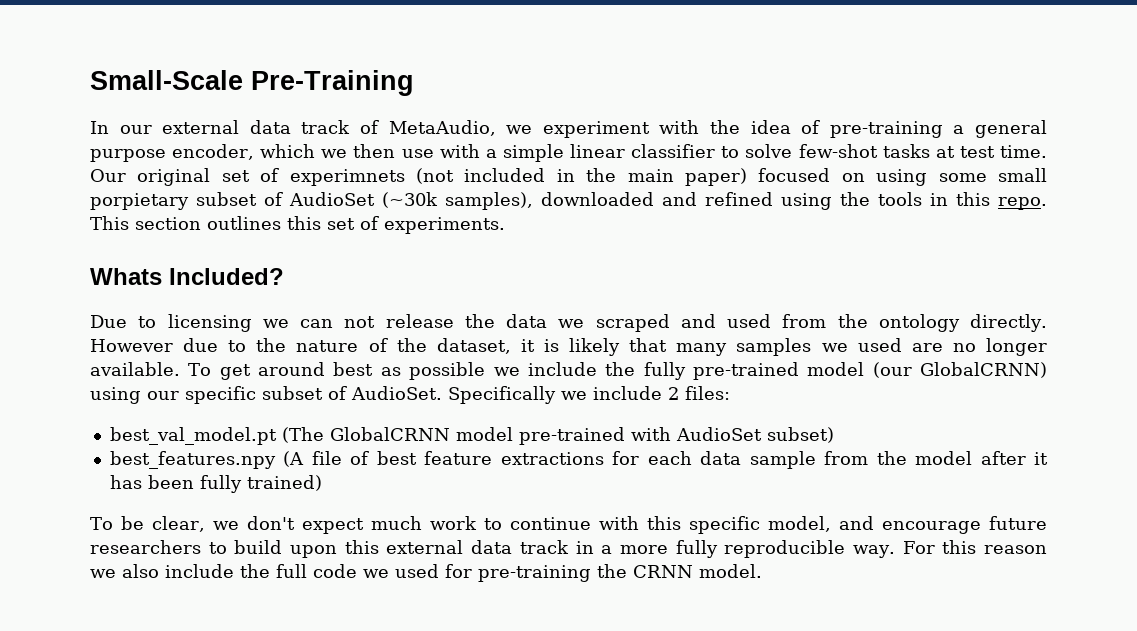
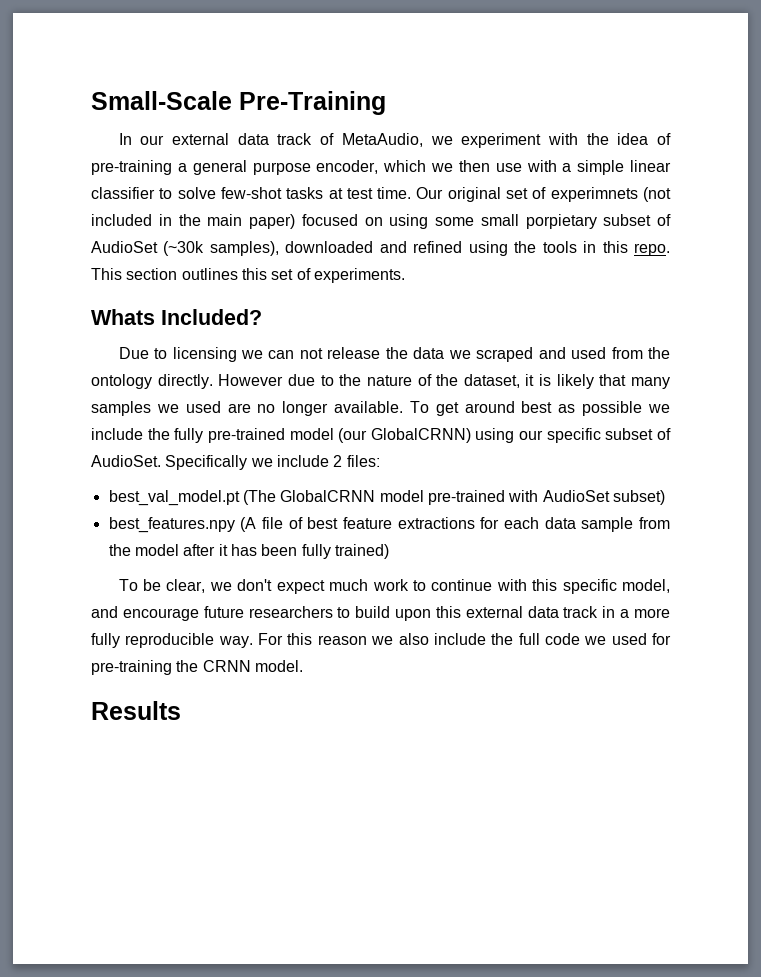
(762, 571) none -> [91,701,181,720] // Results

